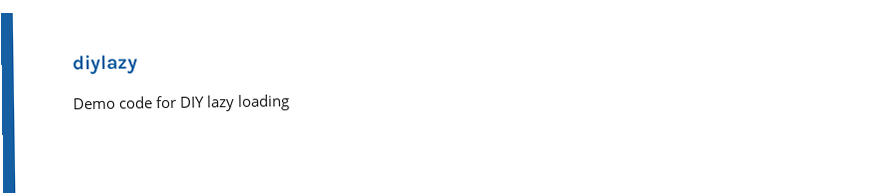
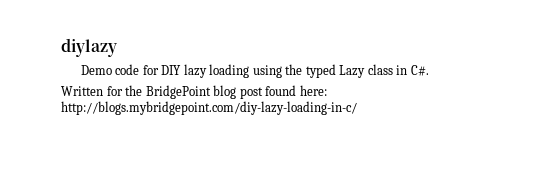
(291, 102) none -> [252,64,429,78] [61,85,327,99] [61,101,357,115] using the typed Lazy class in C#. // Written for the BridgePoint blog post found here: http://blogs.mybridgepoint.com/diy-lazy-loading-in-c/

